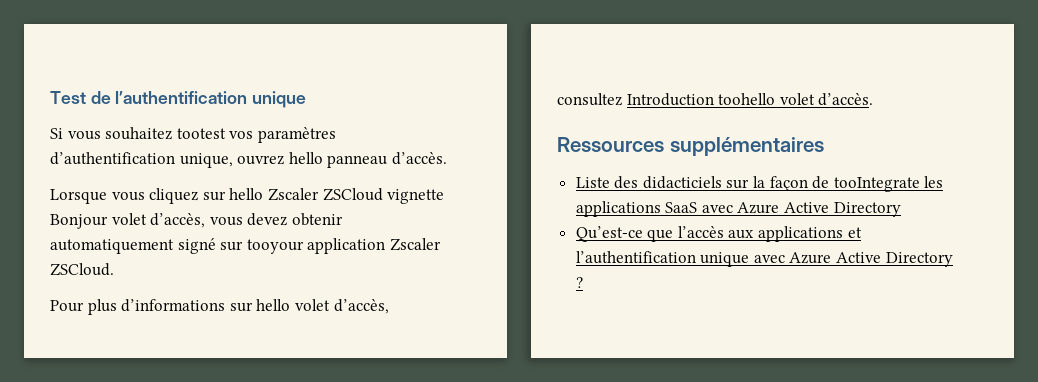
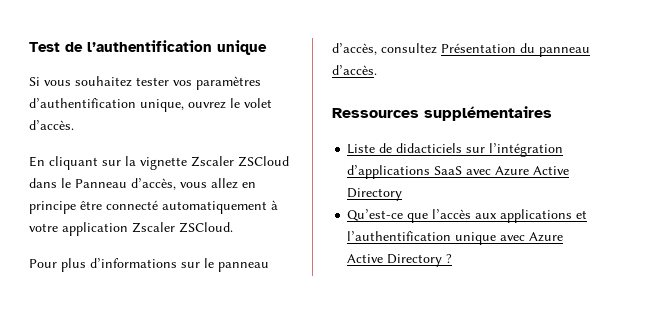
[176,128,226,139] tootest -> [136,77,169,86] tester
[288,152,447,168] [50,188,445,204] [50,213,343,229] [50,238,304,254] hello panneau d’accès. // Lorsque vous cliquez sur hello Zscaler ZSCloud vignette Bonjour volet d’accès, vous devez obtenir automatiquement signé sur tooyour -> [230,98,272,108] [29,120,74,130] [29,156,289,170] [29,178,256,190] [29,200,278,214] [29,223,58,232] le volet d’accès. // En cliquant sur la vignette Zscaler ZSCloud dans le Panneau d’accès, vous allez en principe être connecté automatiquement à votre
[256,299,389,314] [557,93,815,106] hello volet d’accès, consultez Introduction toohello volet -> [204,258,269,272] [332,43,590,57] le panneau d’accès, consultez Présentation du panneau
[614,176,639,189] des -> [379,143,393,153] de
[753,176,944,192] [575,201,661,217] la façon de tooIntegrate les applications -> [489,143,564,157] [347,165,431,179] l’intégration d’applications

